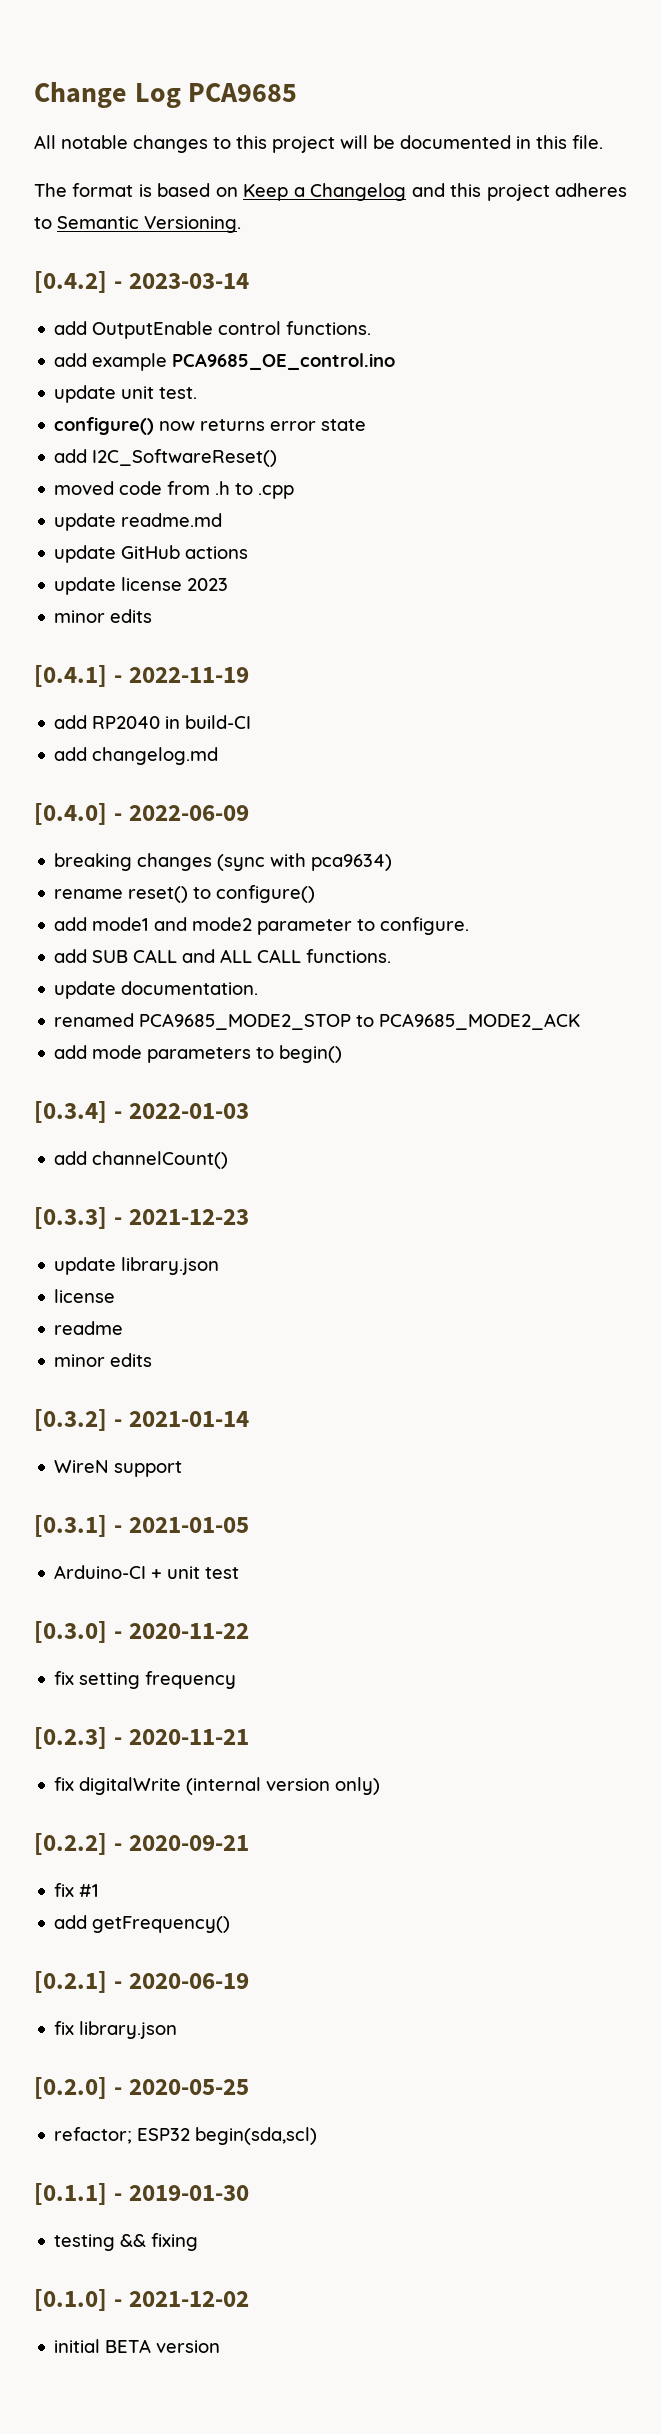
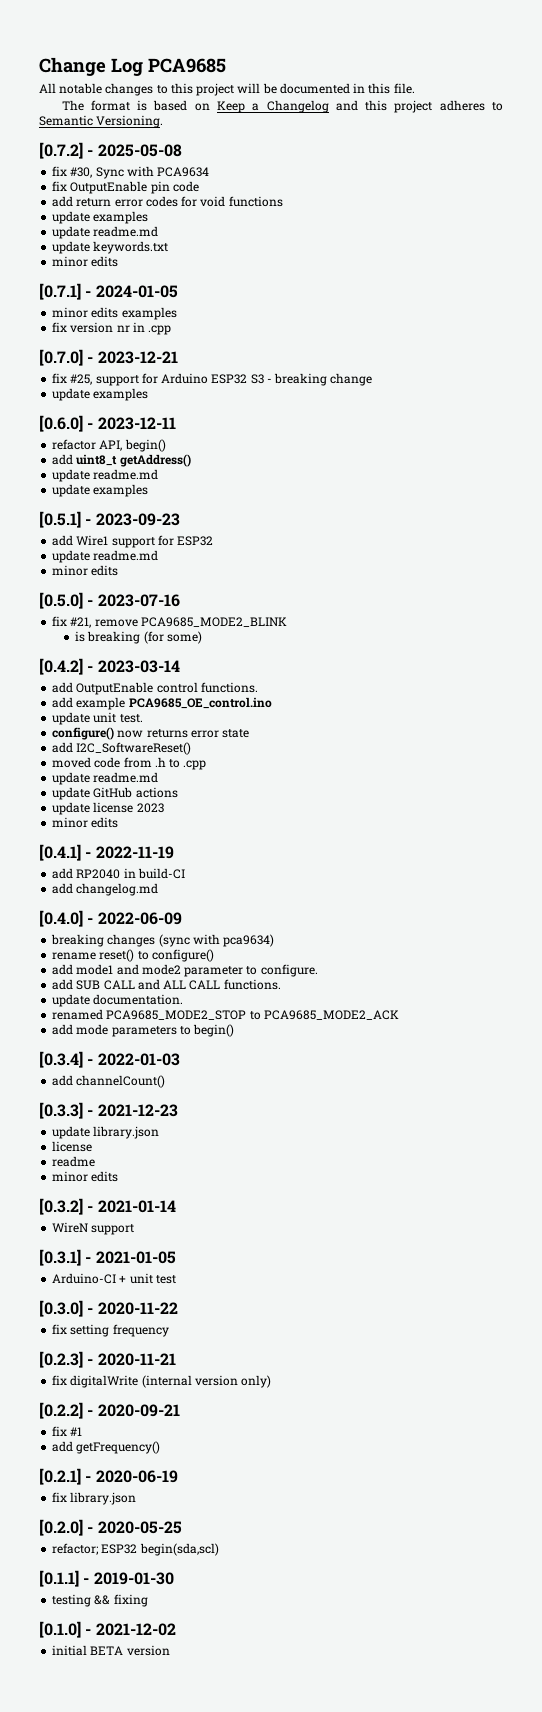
(241, 224) none -> [39,142,182,159] [52,166,210,179] [52,181,199,194] [52,196,283,207] [52,211,149,224] [52,226,159,239] [52,241,169,254] [52,256,119,267] [39,283,178,300] [52,307,177,320] [52,322,172,335] [39,349,178,366] [52,373,373,386] [52,388,149,401] [39,415,176,432] [52,439,166,452] [52,454,191,467] [52,469,159,482] [52,484,149,497] [39,511,180,528] [52,535,214,548] [52,550,159,563] [52,565,119,576] [39,592,180,609] [52,616,287,628] [75,631,202,644] // [0.7.2] - 2025-05-08 // fix #30, Sync with PCA9634 // fix OutputEnable pin code // add return error codes for void functions // update examples // update readme.md // update keywords.txt // minor edits // [0.7.1] - 2024-01-05 // minor edits examples // fix version nr in .cpp // [0.7.0] - 2023-12-21 // fix #25, support for Arduino ESP32 S3 - breaking change // update examples // [0.6.0] - 2023-12-11 // refactor API, begin() // add uint8_t getAddress() // update readme.md // update examples // [0.5.1] - 2023-09-23 // add Wire1 support for ESP32 // update readme.md // minor edits // [0.5.0] - 2023-07-16 // fix #21, remove PCA9685_MODE2_BLINK // is breaking (for some)

